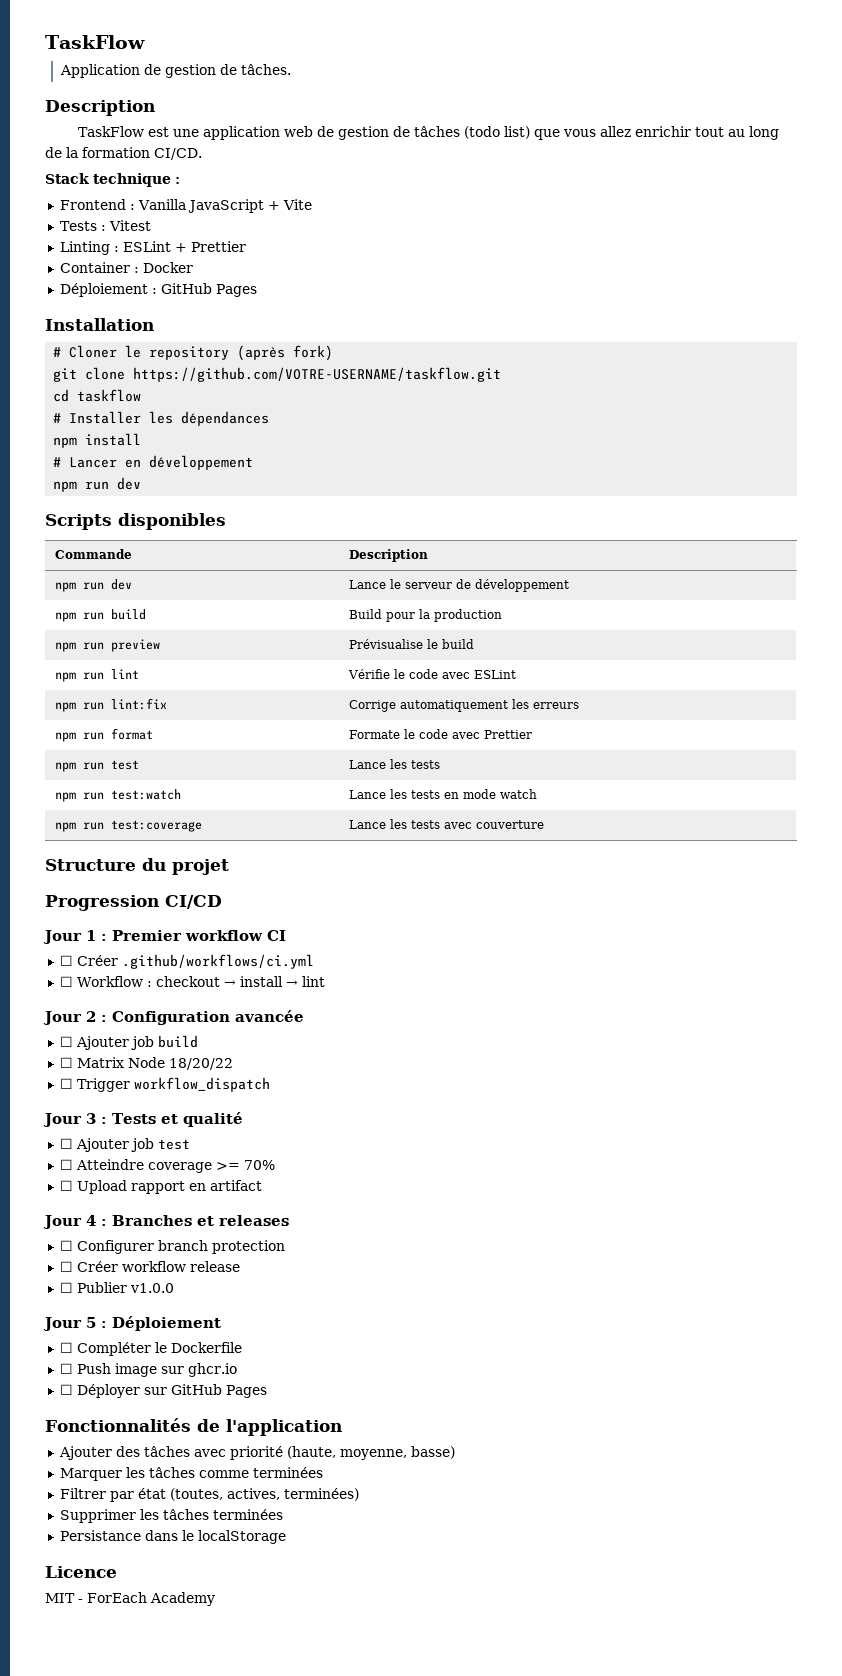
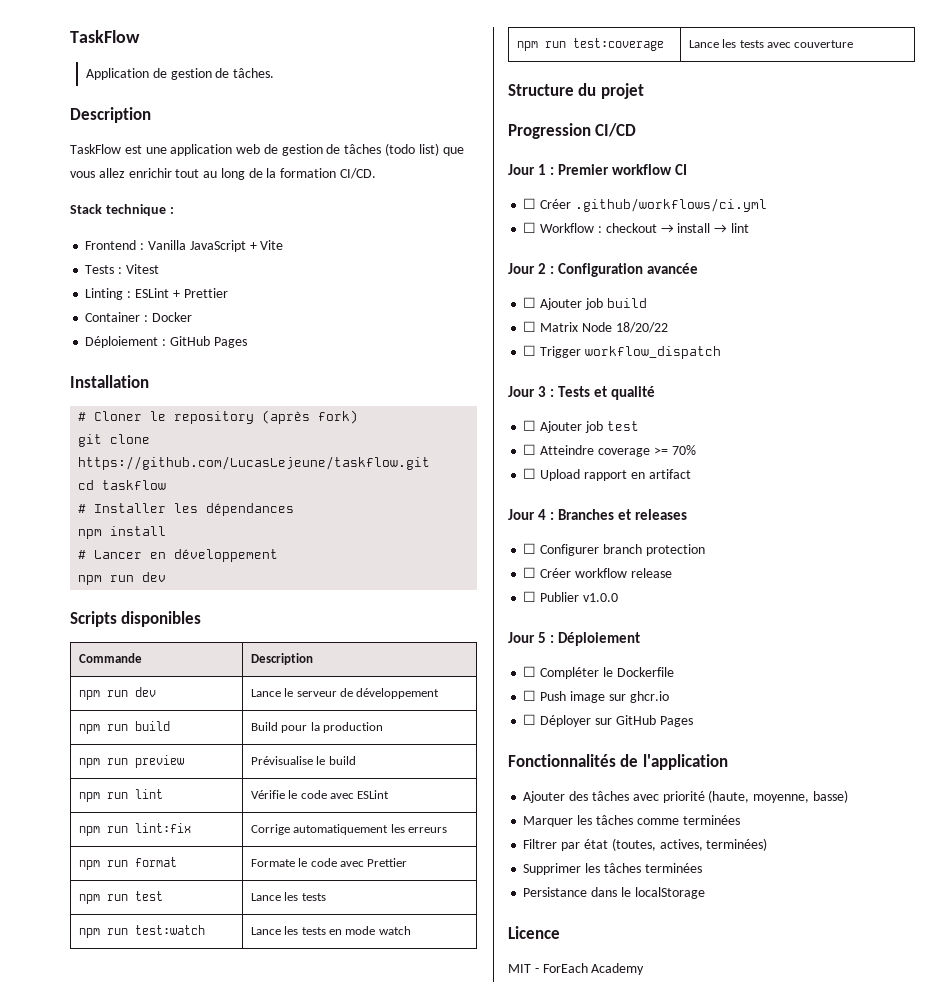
[133,367,502,382] https://github.com/VOTRE-USERNAME/taskflow.git -> [78,456,431,470] https://github.com/LucasLejeune/taskflow.git

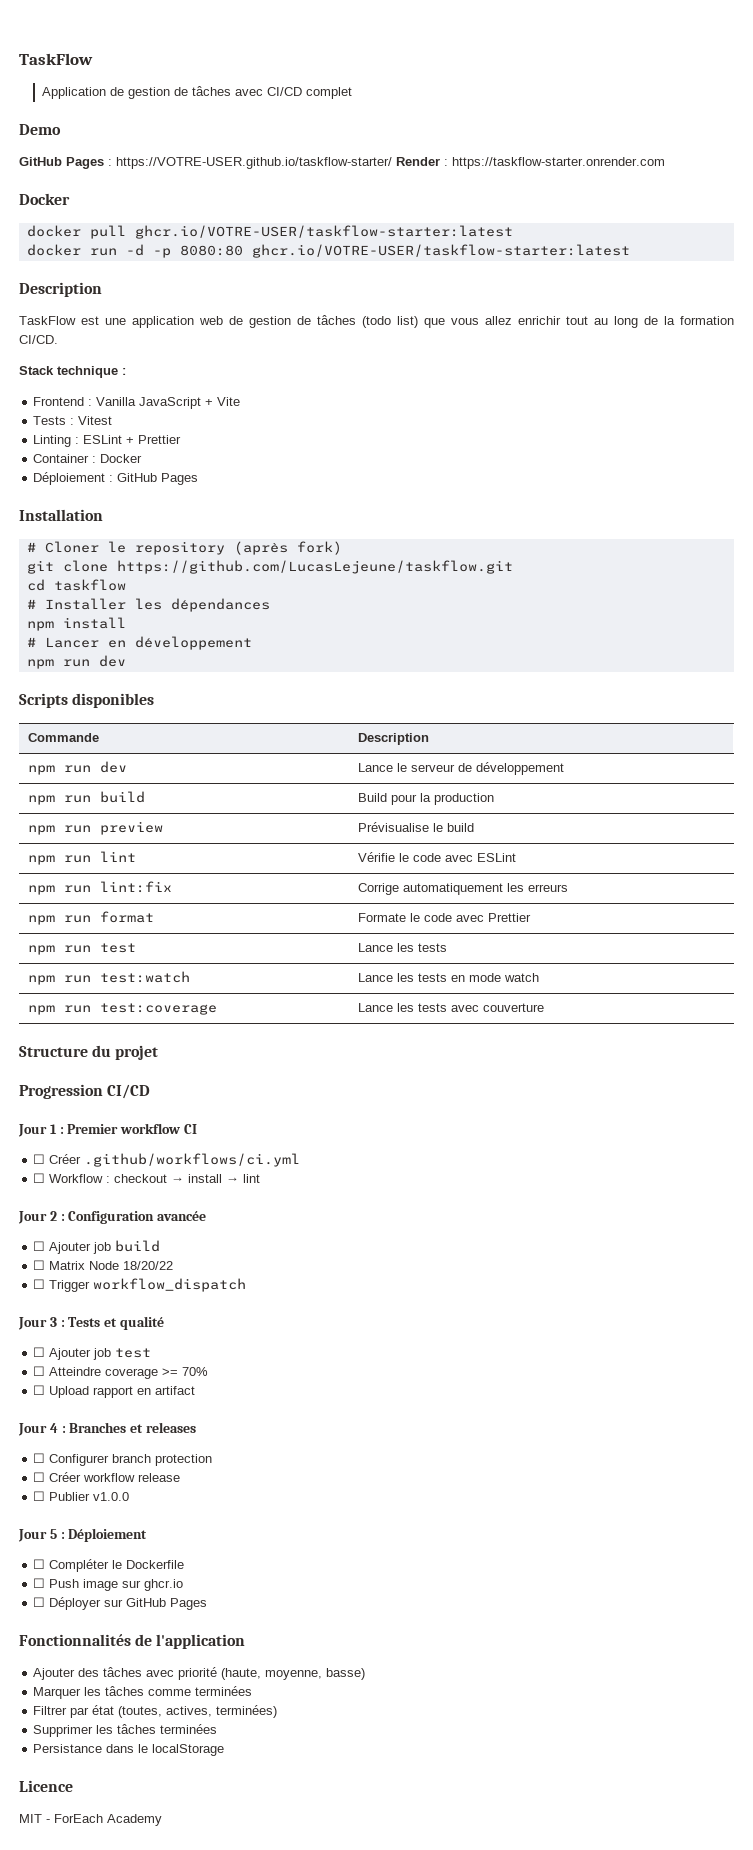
[233,68,275,78] tâches. -> [191,86,352,99] [19,124,61,135] [19,157,665,169] [19,193,70,205] [26,225,513,239] [26,244,630,258] tâches avec CI/CD complet // Demo // GitHub Pages : https://VOTRE-USER.github.io/taskflow-starter/ Render : https://taskflow-starter.onrender.com // Docker // docker pull ghcr.io/VOTRE-USER/taskflow-starter:latest // docker run -d -p 8080:80 ghcr.io/VOTRE-USER/taskflow-starter:latest

